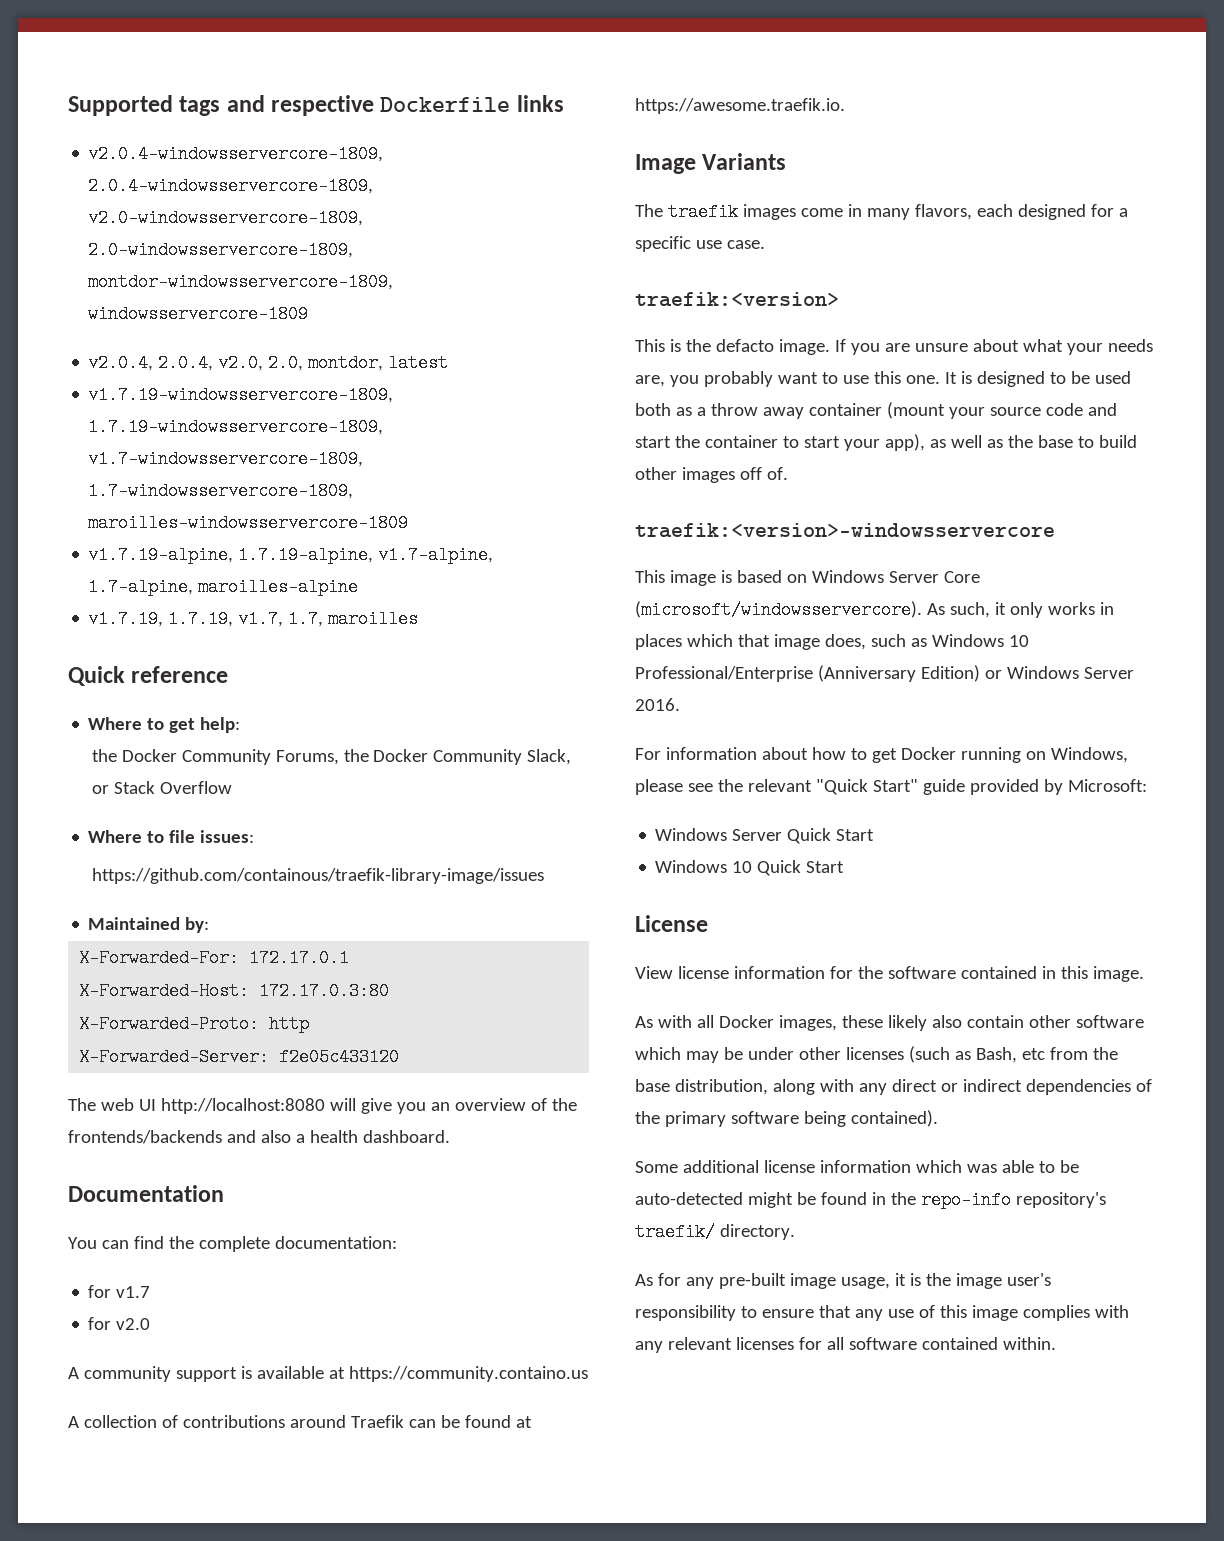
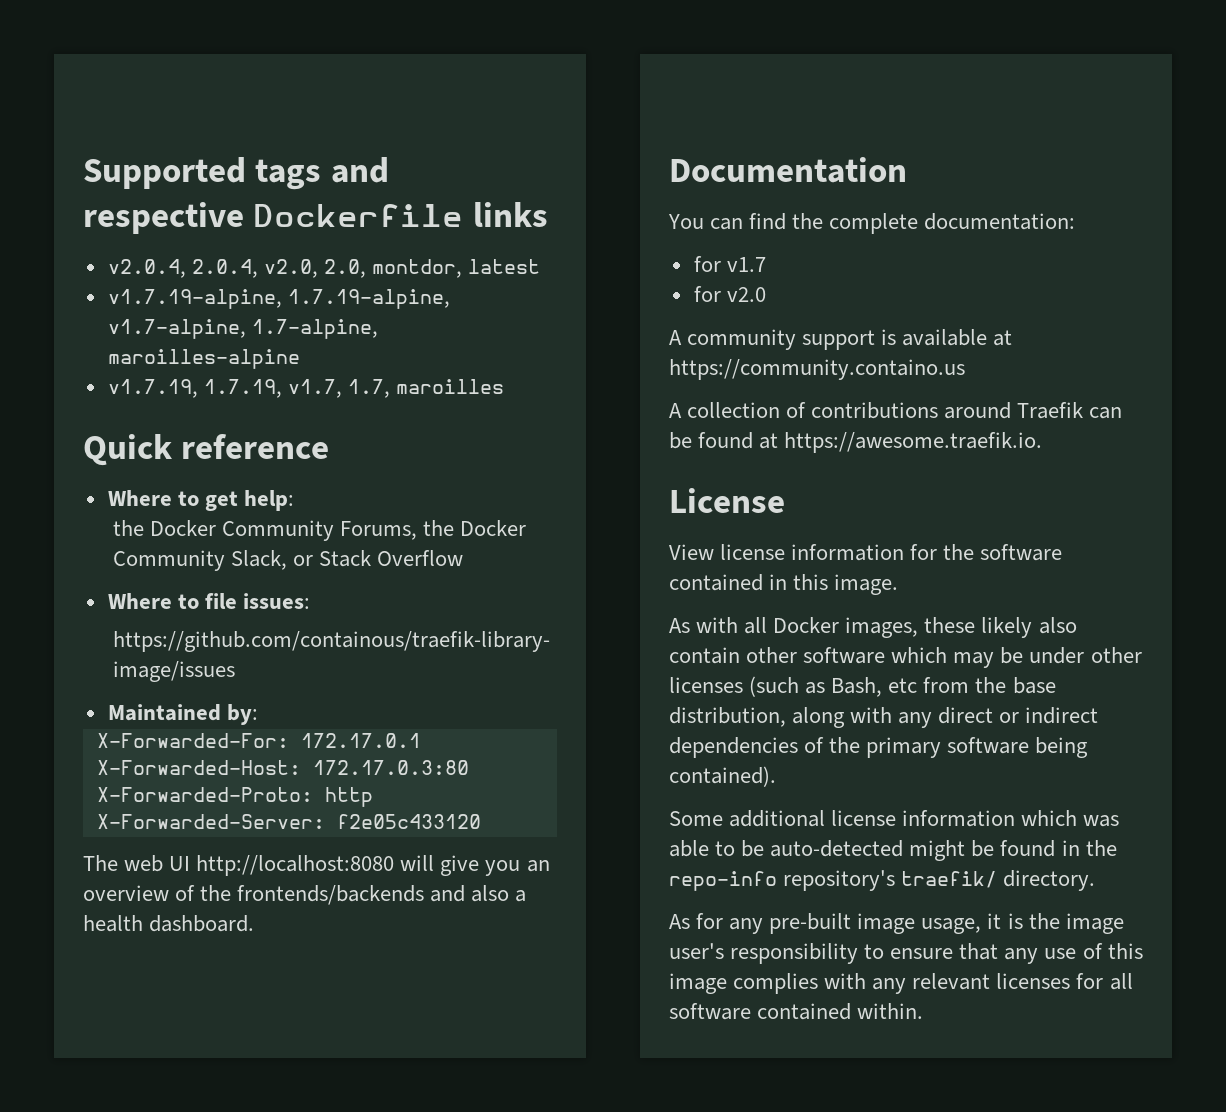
[88,145,384,163] [88,177,374,195] [88,209,364,227] [88,241,354,259] [88,273,394,291] [88,305,309,323] // v2.0.4-windowsservercore-1809, 2.0.4-windowsservercore-1809, v2.0-windowsservercore-1809, 2.0-windowsservercore-1809, montdor-windowsservercore-1809, windowsservercore-1809 -> (548, 214) none
[88,386,394,404] [88,418,384,436] [88,450,364,468] [88,482,354,500] [88,514,409,532] // v1.7.19-windowsservercore-1809, 1.7.19-windowsservercore-1809, v1.7-windowsservercore-1809, 1.7-windowsservercore-1809, maroilles-windowsservercore-1809 -> (541, 266) none
[635,153,787,174] [635,203,1128,221] [635,236,765,252] [635,292,839,307] [635,339,1153,355] [635,371,1131,387] [635,402,1117,419] [635,434,1137,451] [635,467,788,483] [635,523,1055,538] [635,570,980,586] [635,601,1114,619] [635,634,1029,650] [635,665,1134,682] [635,698,680,711] [635,747,1128,763] [635,779,1147,795] [655,828,875,844] [655,860,845,876] // Image Variants // The traefik images come in many flavors, each designed for a specific use case. // traefik:<version> // This is the defacto image. If you are unsure about what your needs are, you probably want to use this one. It is designed to be used both as a throw away container (mount your source code and start the container to start your app), as well as the base to build other images off of. // traefik:<version>-windowsservercore // This image is based on Windows Server Core (microsoft/windowsservercore). As such, it only works in places which that image does, such as Windows 10 Professional/Enterprise (Anniversary Edition) or Windows Server 2016. // For information about how to get Docker running on Windows, please see the relevant "Quick Start" guide provided by Microsoft: // Windows Server Quick Start // Windows 10 Quick Start -> (1043, 442) none

